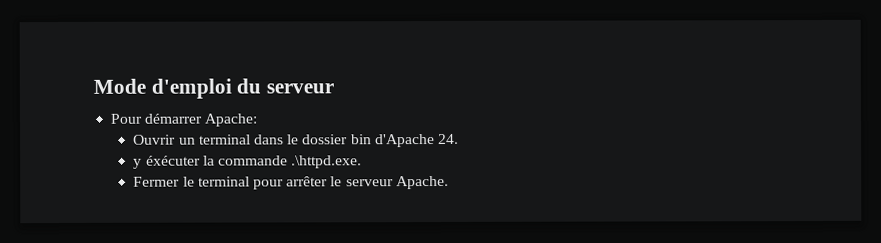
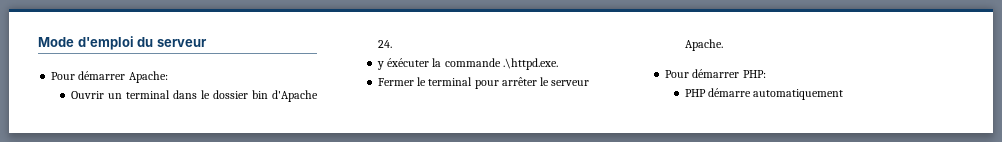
(449, 182) none -> [665,69,766,78] [684,88,844,100] // Pour démarrer PHP: // PHP démarre automatiquement

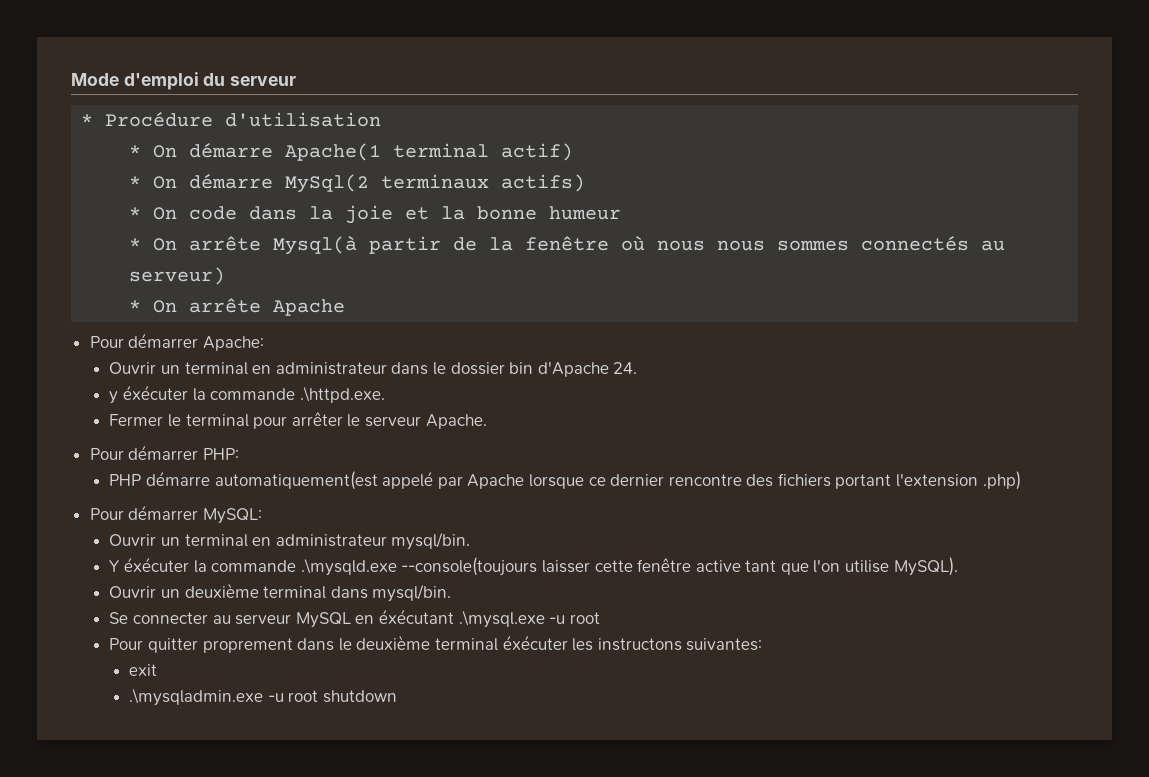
(207, 43) none -> [81,112,382,127] [129,143,574,161] [129,174,586,193] [129,205,622,224] [129,236,1006,255] [129,267,226,285] [129,298,346,316] // * Procédure d'utilisation // * On démarre Apache(1 terminal actif) // * On démarre MySql(2 terminaux actifs) // * On code dans la joie et la bonne humeur // * On arrête Mysql(à partir de la fenêtre où nous nous sommes connectés au serveur) // * On arrête Apache
(170, 94) none -> [252,362,387,375] en administrateur
[753,89,844,100] automatiquement -> [214,471,1021,490] [89,505,262,524] [109,532,471,550] [109,557,958,576] [109,583,452,602] [109,609,600,628] [109,635,763,653] [129,664,158,676] [129,688,397,706] automatiquement(est appelé par Apache lorsque ce dernier rencontre des fichiers portant l'extension .php) // Pour démarrer MySQL: // Ouvrir un terminal en administrateur mysql/bin. // Y éxécuter la commande .\mysqld.exe --console(toujours laisser cette fenêtre active tant que l'on utilise MySQL). // Ouvrir un deuxième terminal dans mysql/bin. // Se connecter au serveur MySQL en éxécutant .\mysql.exe -u root // Pour quitter proprement dans le deuxième terminal éxécuter les instructons suivantes: // exit // .\mysqladmin.exe -u root shutdown

